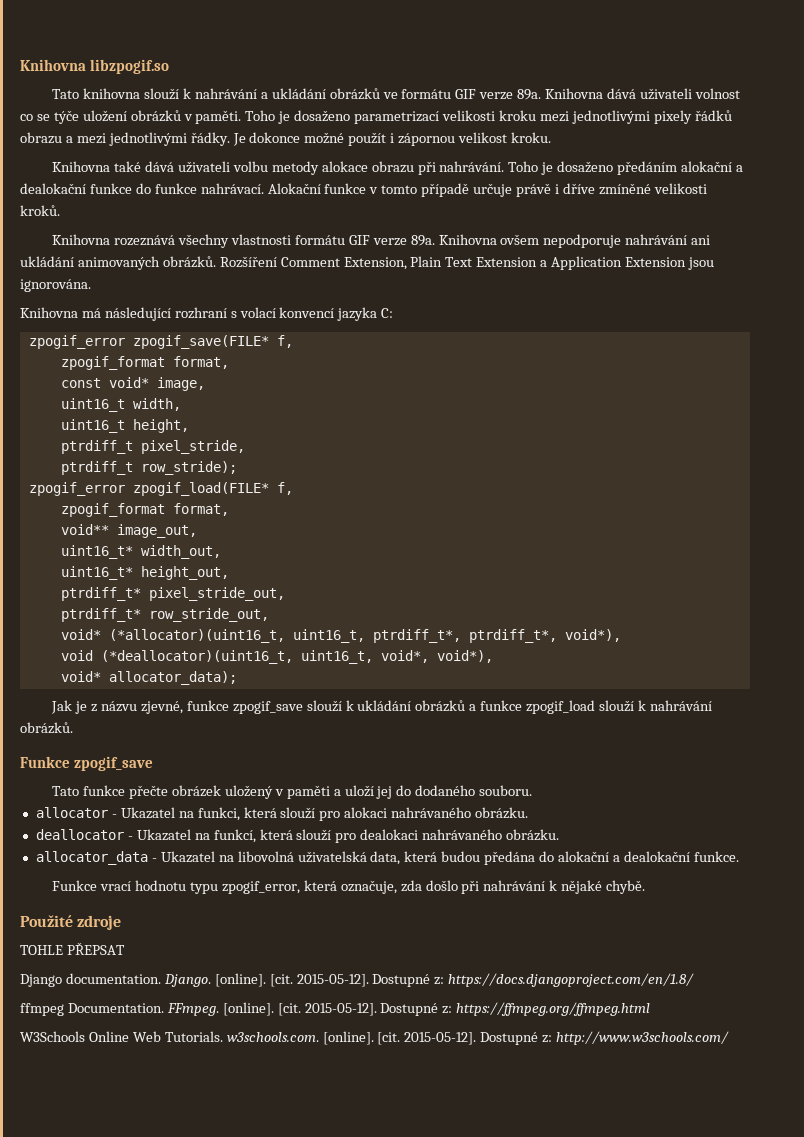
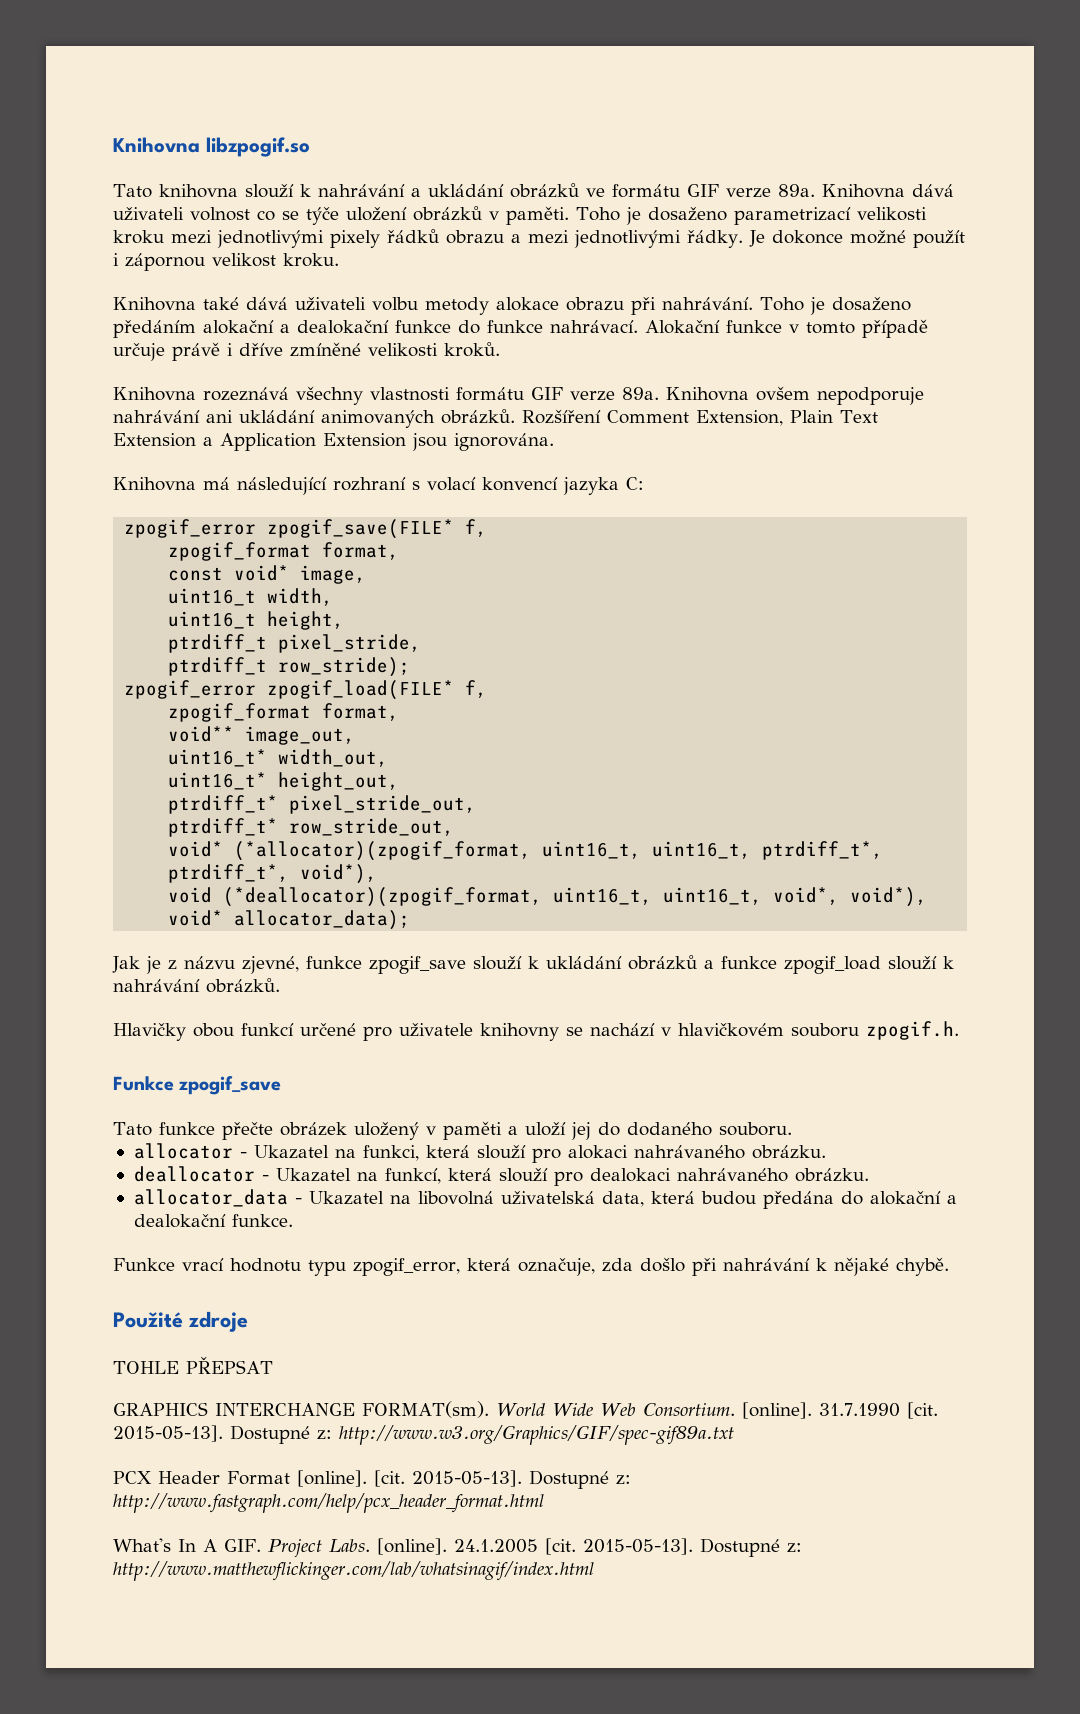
[108,629,285,643] (*allocator)(uint16_t, -> [234,841,642,861] (*allocator)(zpogif_format, uint16_t,
[100,650,293,664] (*deallocator)(uint16_t, -> [223,887,653,907] (*deallocator)(zpogif_format, uint16_t,
(73, 728) none -> [113,1021,959,1041] // Hlavičky obou funkcí určené pro uživatele knihovny se nachází v hlavičkovém souboru zpogif.h.
[20,973,695,987] [20,1002,651,1016] [20,1031,730,1045] Django documentation. Django. [online]. [cit. 2015-05-12]. Dostupné z: https://docs.djangoproject.com/en/1.8/ // ffmpeg Documentation. FFmpeg. [online]. [cit. 2015-05-12]. Dostupné z: https://ffmpeg.org/ffmpeg.html // W3Schools Online Web Tutorials. w3schools.com. [online]. [cit. 2015-05-12]. Dostupné z: http://www.w3schools.com/ -> [113,1401,938,1419] [113,1425,734,1445] [113,1470,631,1489] [113,1493,544,1513] [113,1538,802,1557] [113,1561,594,1581] GRAPHICS INTERCHANGE FORMAT(sm). World Wide Web Consortium. [online]. 31.7.1990 [cit. 2015-05-13]. Dostupné z: http://www.w3.org/Graphics/GIF/spec-gif89a.txt // PCX Header Format [online]. [cit. 2015-05-13]. Dostupné z: http://www.fastgraph.com/help/pcx_header_format.html // What's In A GIF. Project Labs. [online]. 24.1.2005 [cit. 2015-05-13]. Dostupné z: http://www.matthewflickinger.com/lab/whatsinagif/index.html

